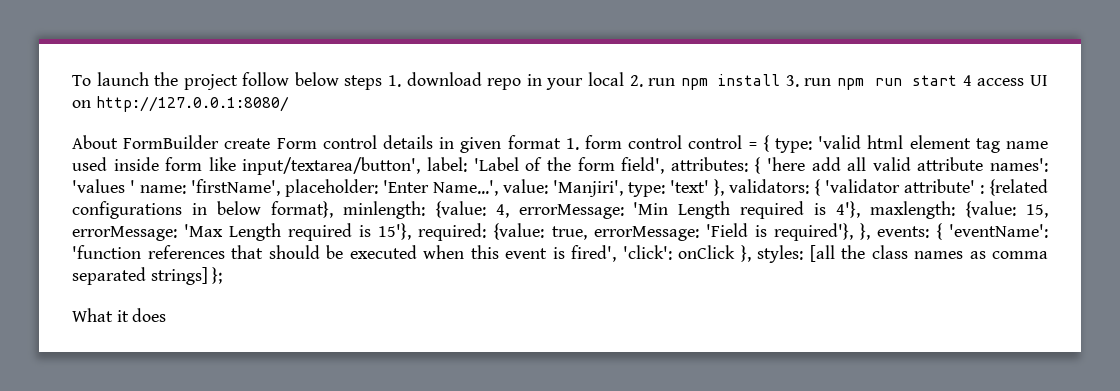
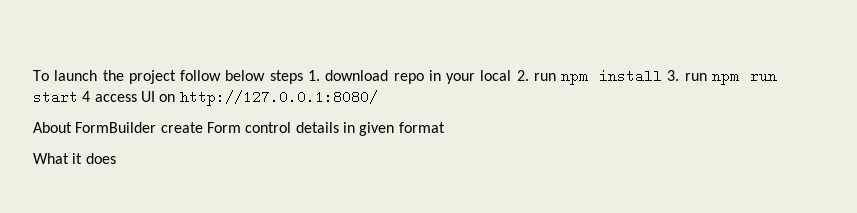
[565,135,1049,153] [72,157,1048,175] [72,179,1048,197] [72,201,1048,219] [72,223,1048,241] [72,245,1048,263] [72,267,223,285] 1. form control control = { type: 'valid html element tag name used inside form like input/textarea/button', label: 'Label of the form field', attributes: { 'here add all valid attribute names': 'values ' name: 'firstName', placeholder: 'Enter Name...', value: 'Manjiri', type: 'text' }, validators: { 'validator attribute' : {related configurations in below format}, minlength: {value: 4, errorMessage: 'Min Length required is 4'}, maxlength: {value: 15, errorMessage: 'Max Length required is 15'}, required: {value: true, errorMessage: 'Field is required'}, }, events: { 'eventName': 'function references that should be executed when this event is fired', 'click': onClick }, styles: [all the class names as comma separated strings] }; -> (445, 127) none

